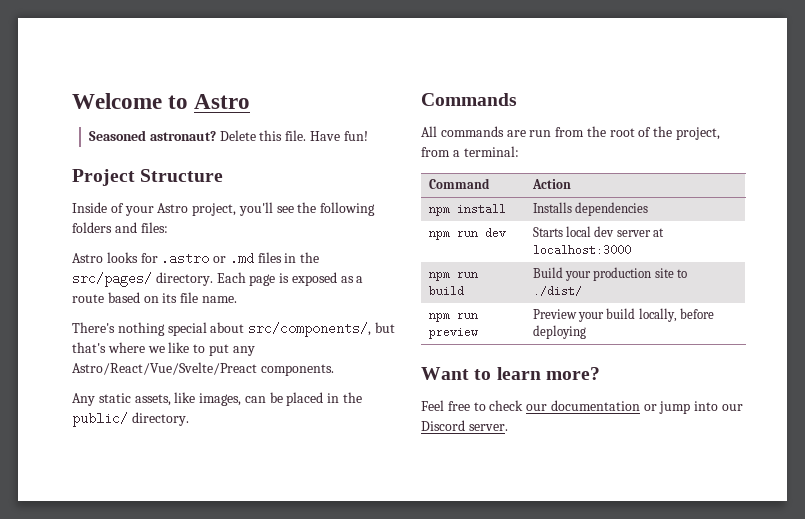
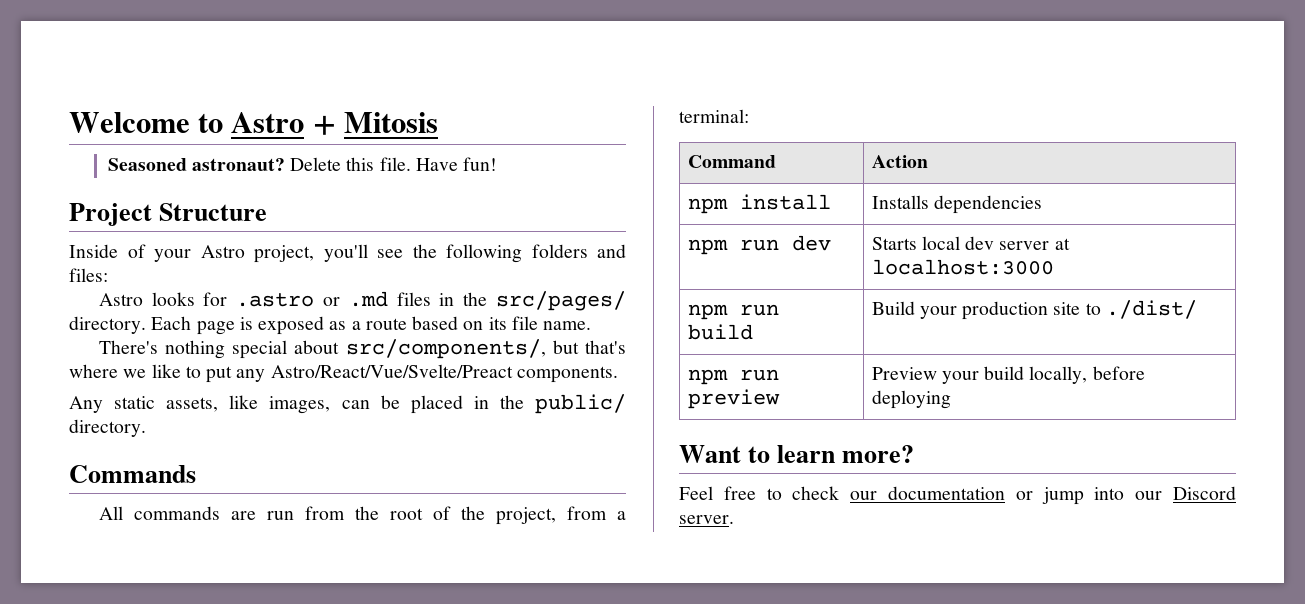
(251, 101) none -> [312,112,438,135] + Mitosis

